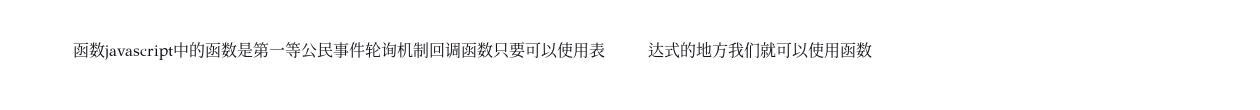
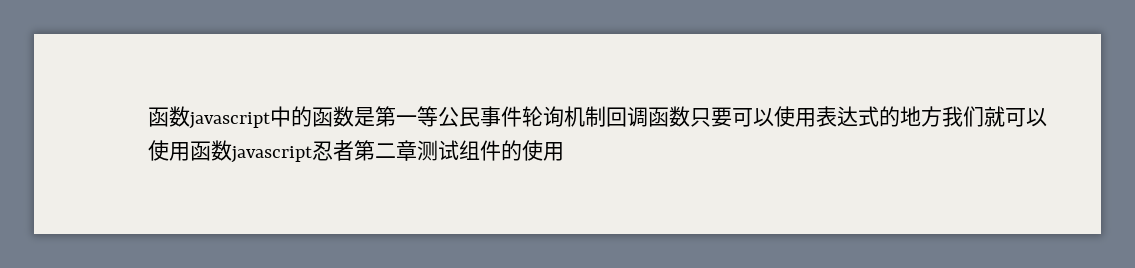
(872, 50) none -> [231,140,564,163] javascript忍者第二章测试组件的使用

